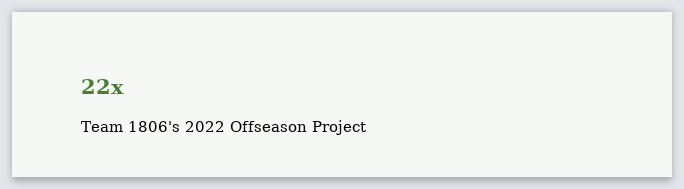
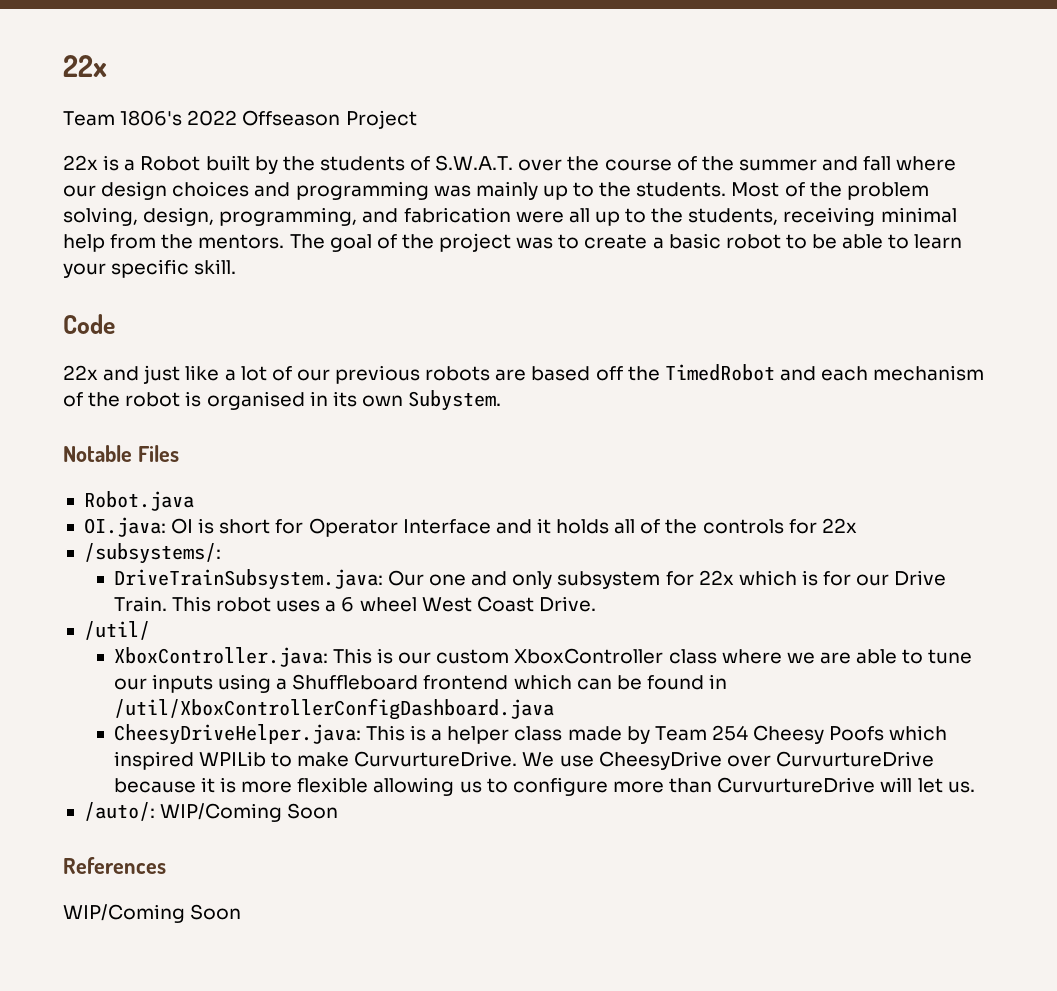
(366, 127) none -> [63,155,957,174] [63,181,929,200] [63,207,957,226] [63,233,963,252] [63,259,237,278] [63,314,115,334] [63,364,985,384] [63,390,502,411] [63,445,179,462] [83,491,194,511] [83,517,857,537] [83,543,221,564] [113,569,947,590] [113,596,596,612] [83,621,150,640] [113,647,973,667] [113,674,728,693] [113,698,554,720] [113,724,948,745] [113,751,934,770] [113,777,975,796] [83,802,339,822] [63,857,166,874] [63,904,242,923] // 22x is a Robot built by the students of S.W.A.T. over the course of the summer and fall where our design choices and programming was mainly up to the students. Most of the problem solving, design, programming, and fabrication were all up to the students, receiving minimal help from the mentors. The goal of the project was to create a basic robot to be able to learn your specific skill. // Code // 22x and just like a lot of our previous robots are based off the TimedRobot and each mechanism of the robot is organised in its own Subystem. // Notable Files // Robot.java // OI.java: OI is short for Operator Interface and it holds all of the controls for 22x // /subsystems/: // DriveTrainSubsystem.java: Our one and only subsystem for 22x which is for our Drive Train. This robot uses a 6 wheel West Coast Drive. // /util/ // XboxController.java: This is our custom XboxController class where we are able to tune our inputs using a Shuffleboard frontend which can be found in /util/XboxControllerConfigDashboard.java // CheesyDriveHelper.java: This is a helper class made by Team 254 Cheesy Poofs which inspired WPILib to make CurvurtureDrive. We use CheesyDrive over CurvurtureDrive because it is more flexible allowing us to configure more than CurvurtureDrive will let us. // /auto/: WIP/Coming Soon // References // WIP/Coming Soon

